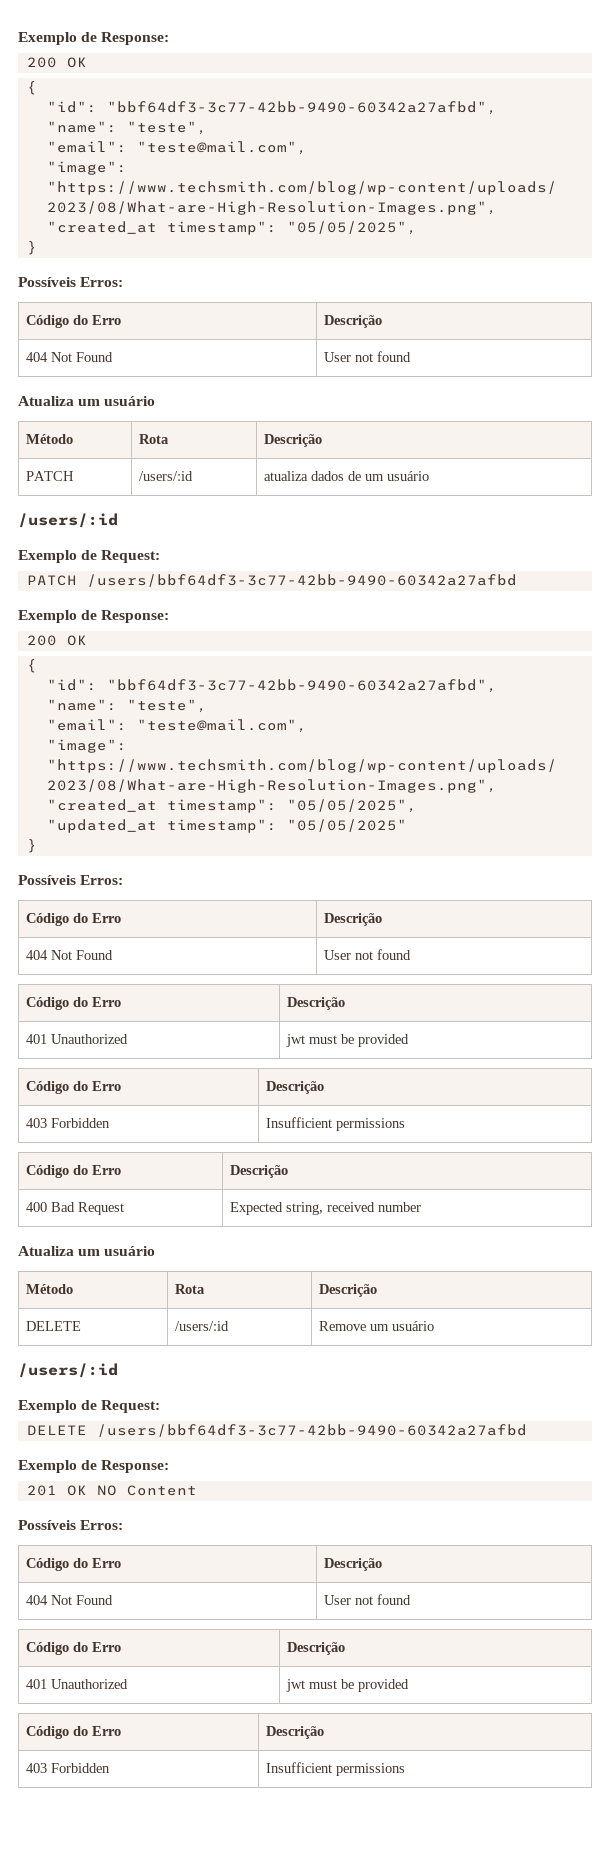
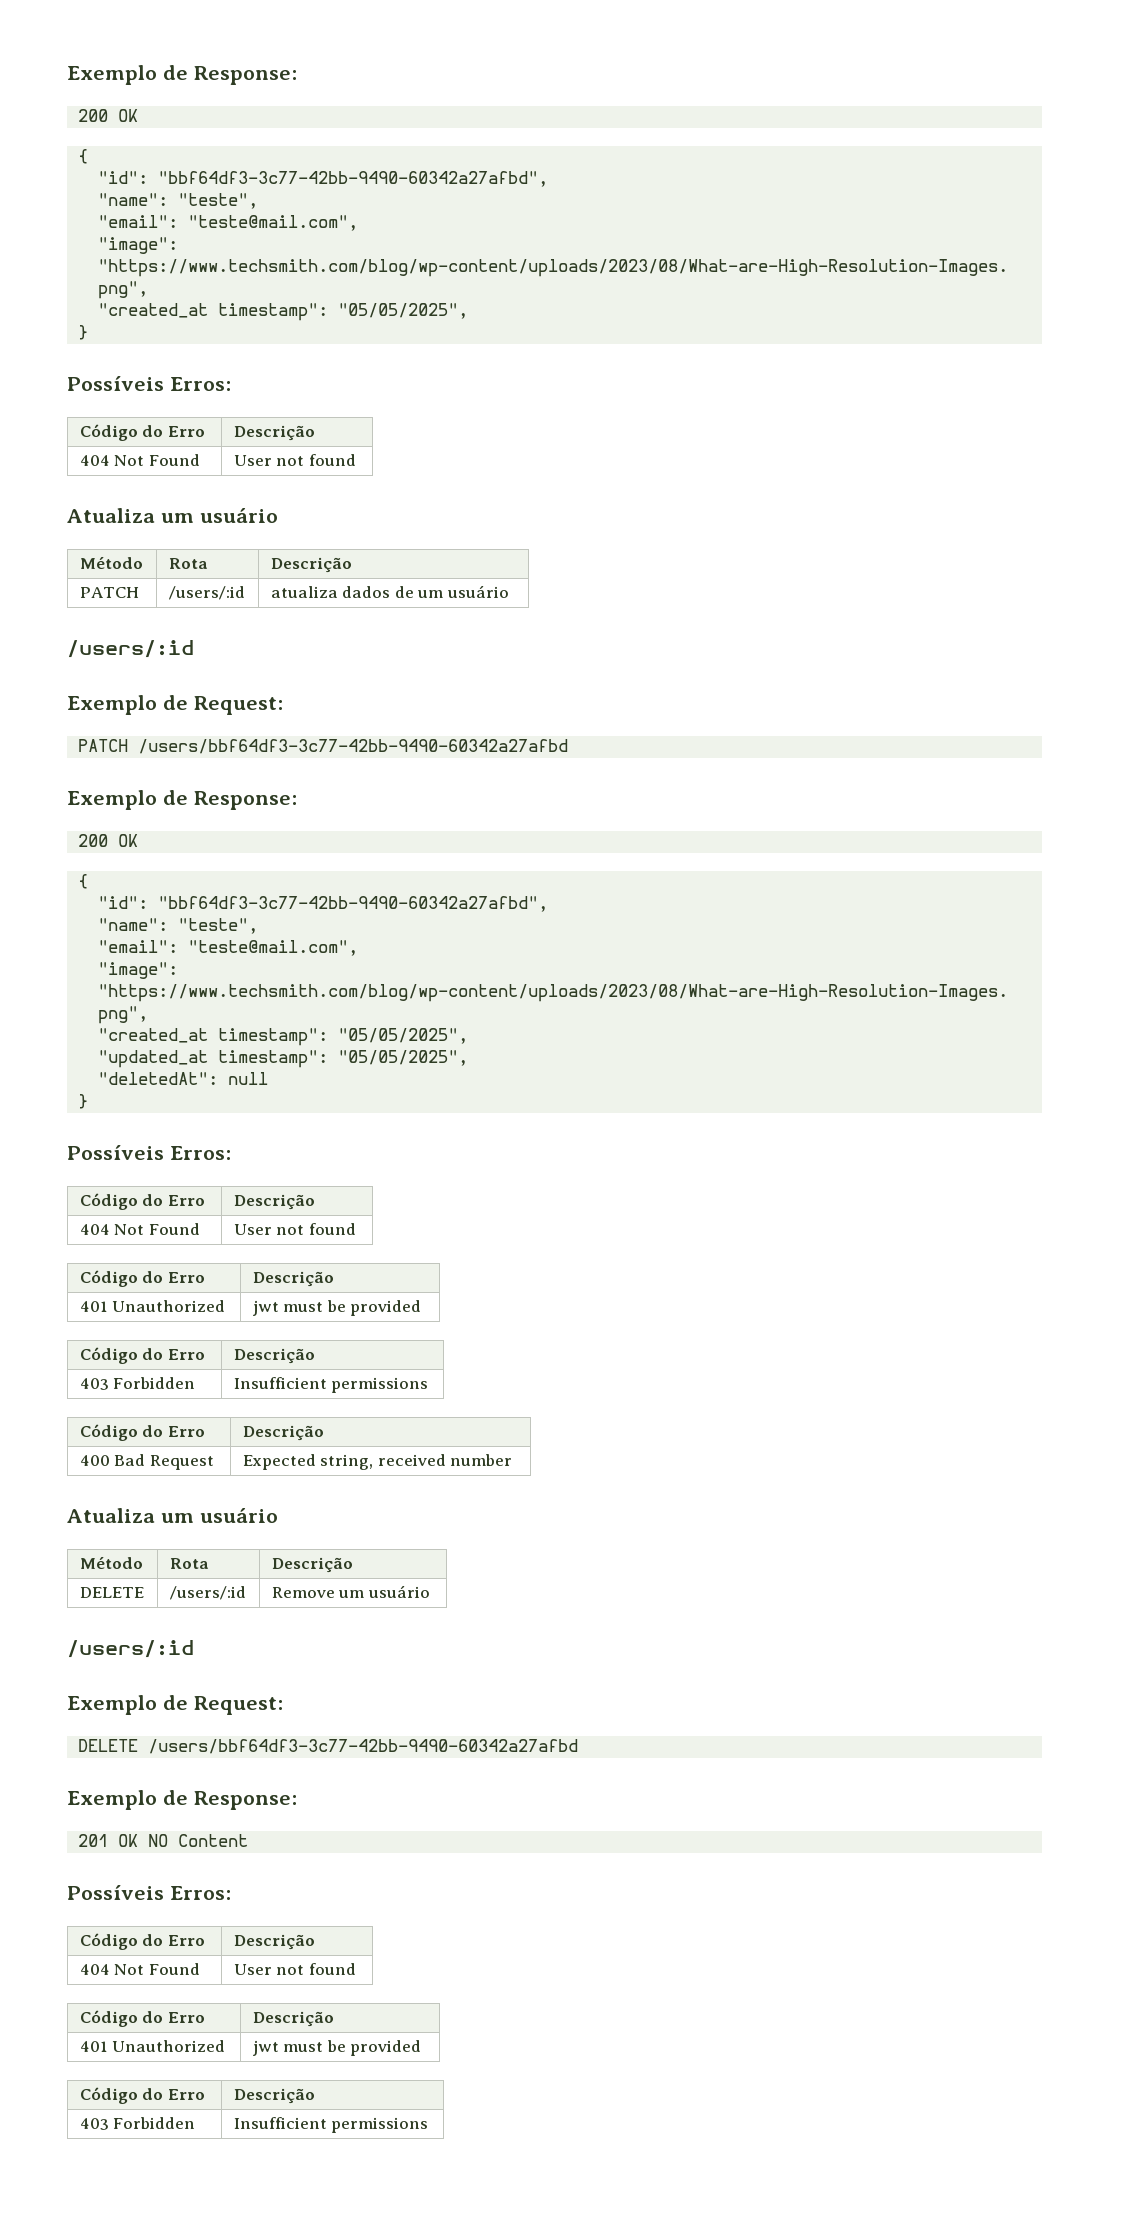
[286,819,407,832] "05/05/2025" -> [338,1050,469,1066] [98,1072,269,1085] "05/05/2025", // "deletedAt": null

